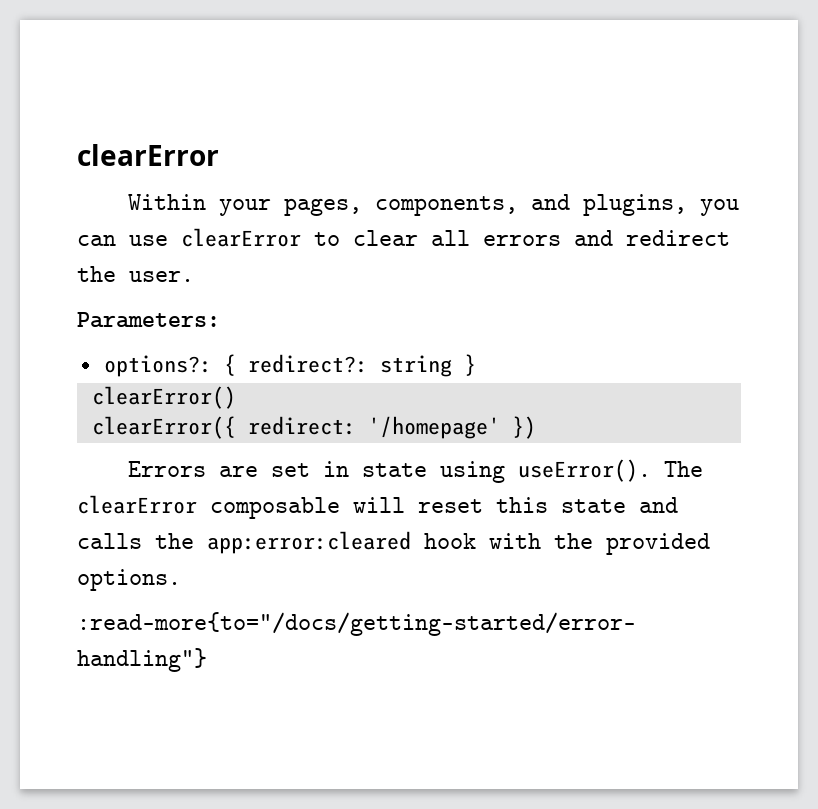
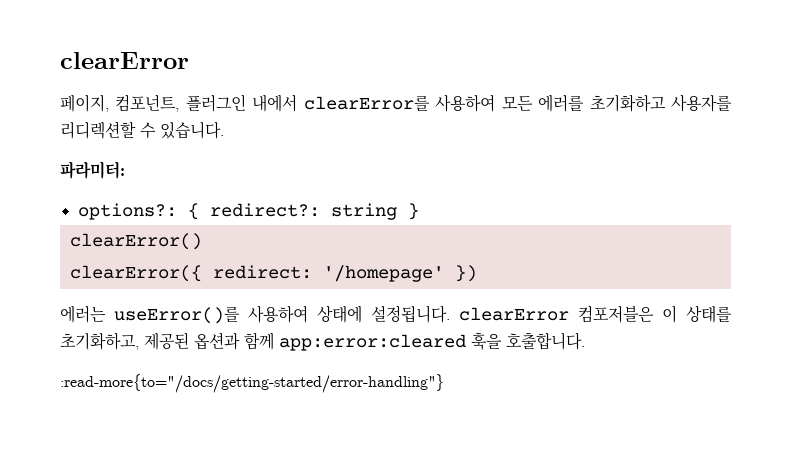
[127,194,739,216] [77,228,730,247] [77,266,194,282] [77,312,220,328] Within your pages, components, and plugins, you can use clearError to clear all errors and redirect the user. // Parameters: -> [60,94,733,112] [60,121,224,139] [60,161,125,179] 페이지, 컴포넌트, 플러그인 내에서 clearError를 사용하여 모든 에러를 초기화하고 사용자를 리디렉션할 수 있습니다. // 파라미터:
[127,459,703,483] [77,495,678,519] [77,531,710,555] [77,569,181,591] Errors are set in state using useError(). The clearError composable will reset this state and calls the app:error:cleared hook with the provided options. -> [60,305,732,324] [60,332,585,351] 에러는 useError()를 사용하여 상태에 설정됩니다. clearError 컴포저블은 이 상태를 초기화하고, 제공된 옵션과 함께 app:error:cleared 훅을 호출합니다.

